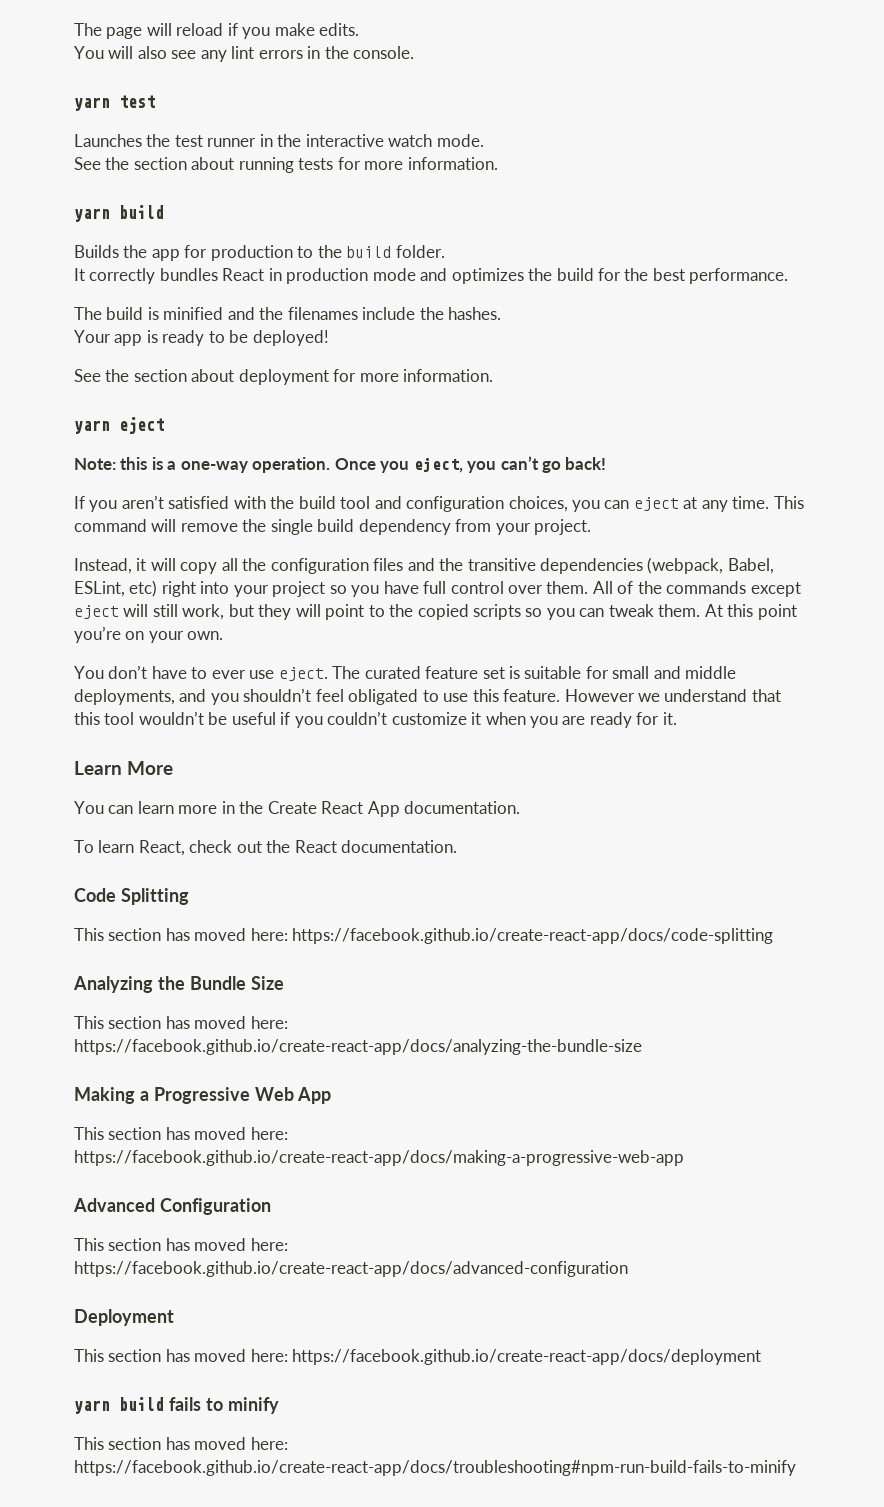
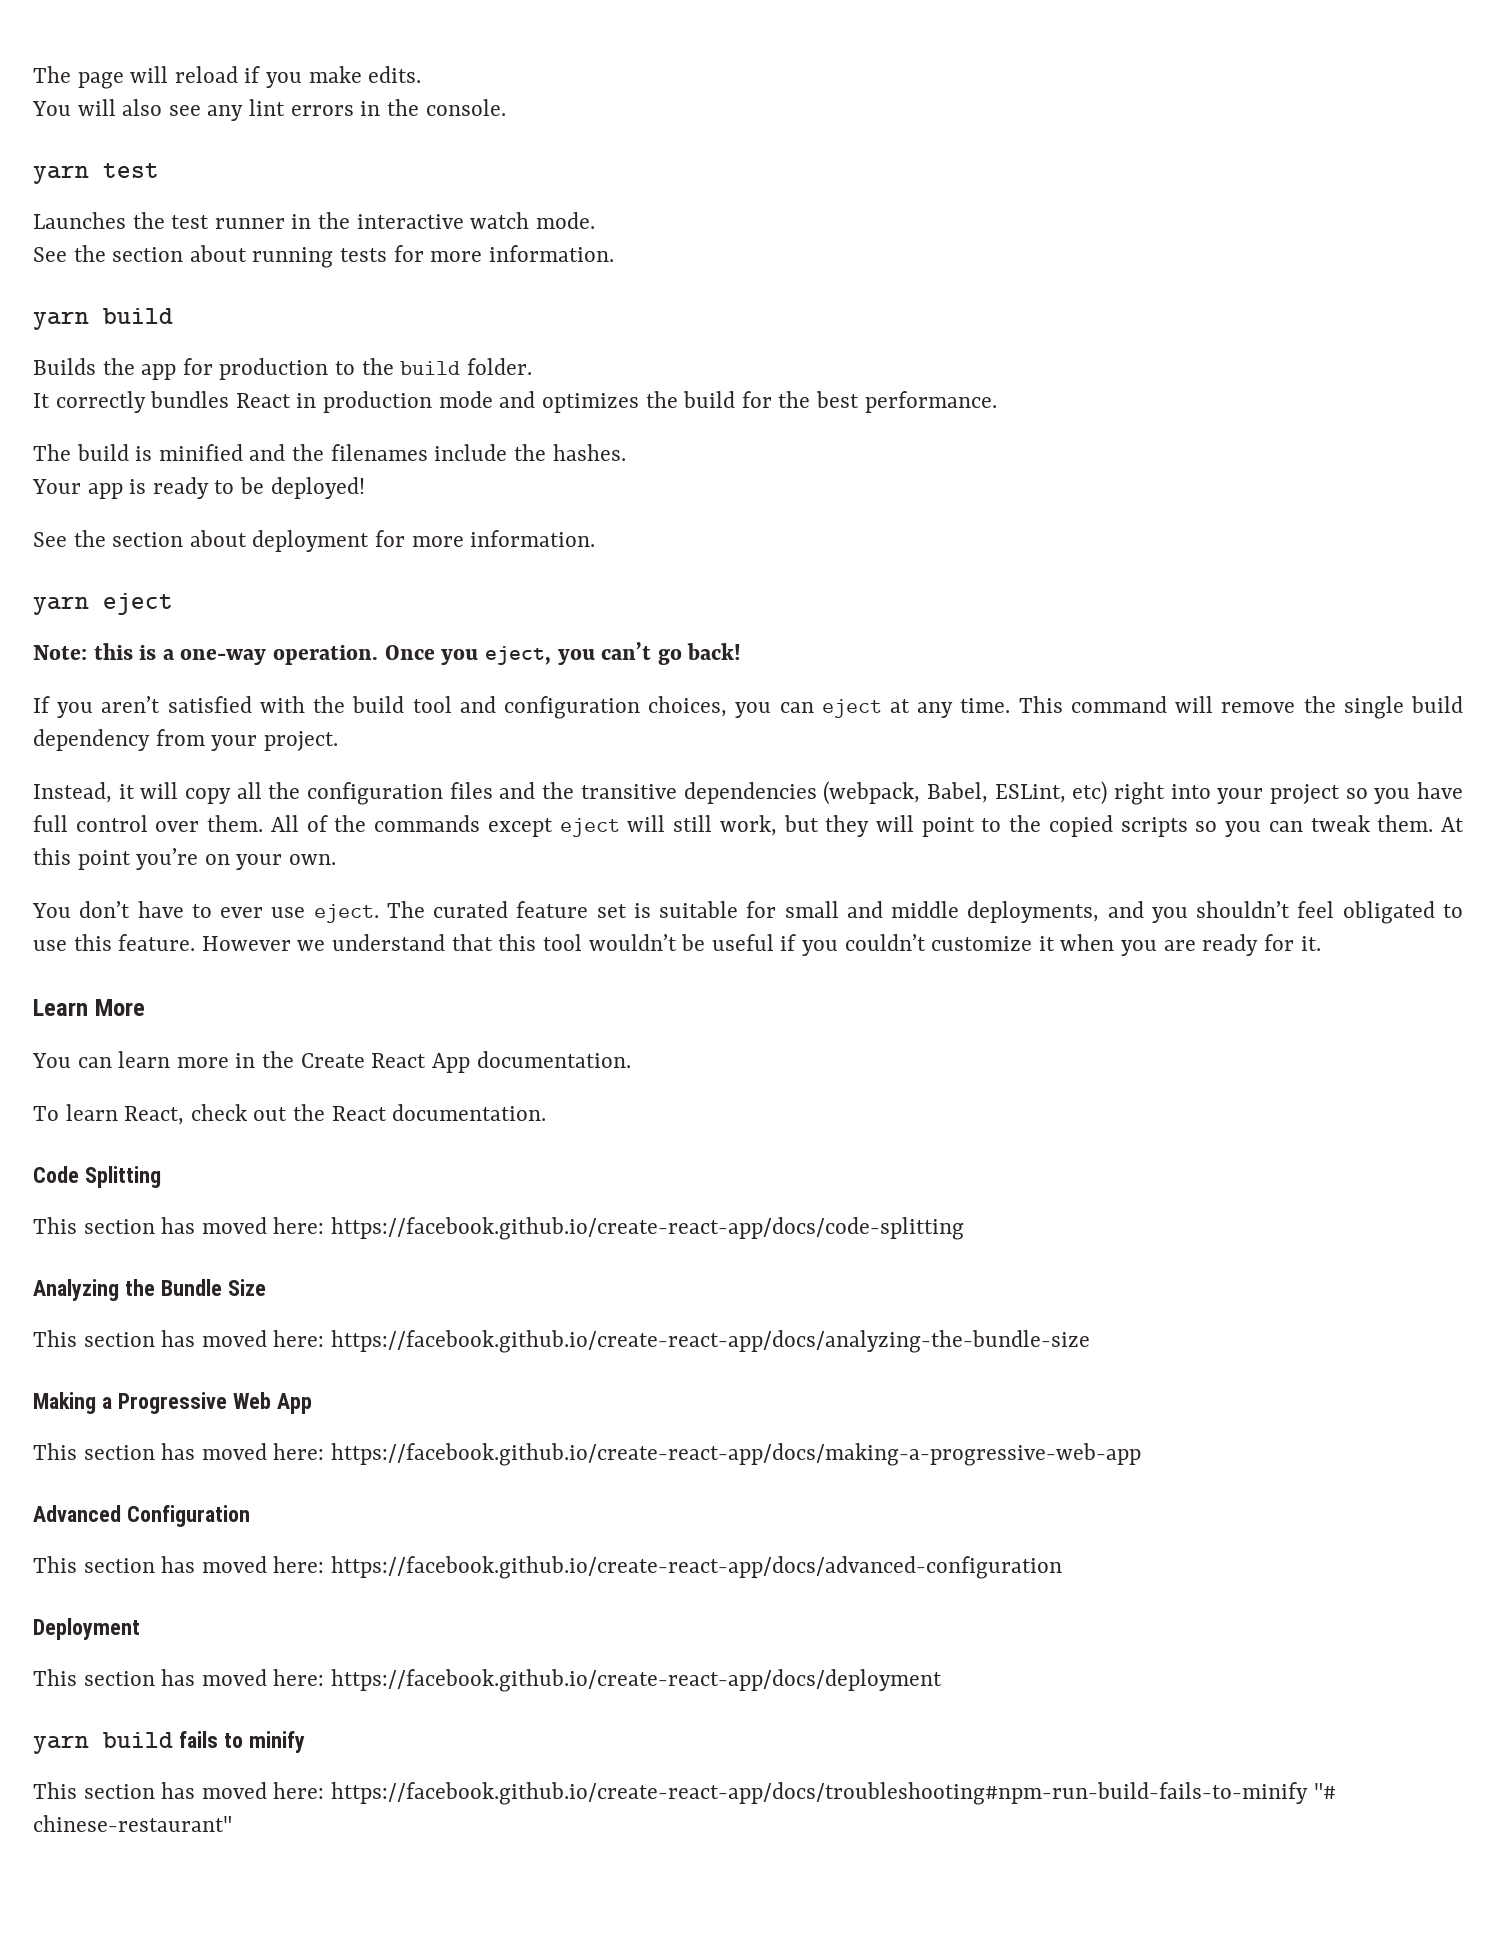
(796, 1468) none -> [1313,1783,1336,1799] [33,1815,232,1832] "# chinese-restaurant"

